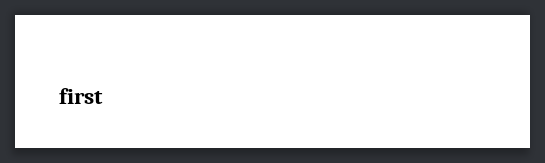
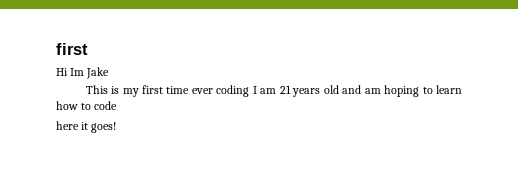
[59,88,103,104] first -> [56,43,88,55] [56,67,110,79] [85,85,462,97] [56,101,118,110] [56,121,117,133] first // Hi Im Jake // This is my first time ever coding I am 21 years old and am hoping to learn how to code // here it goes!

